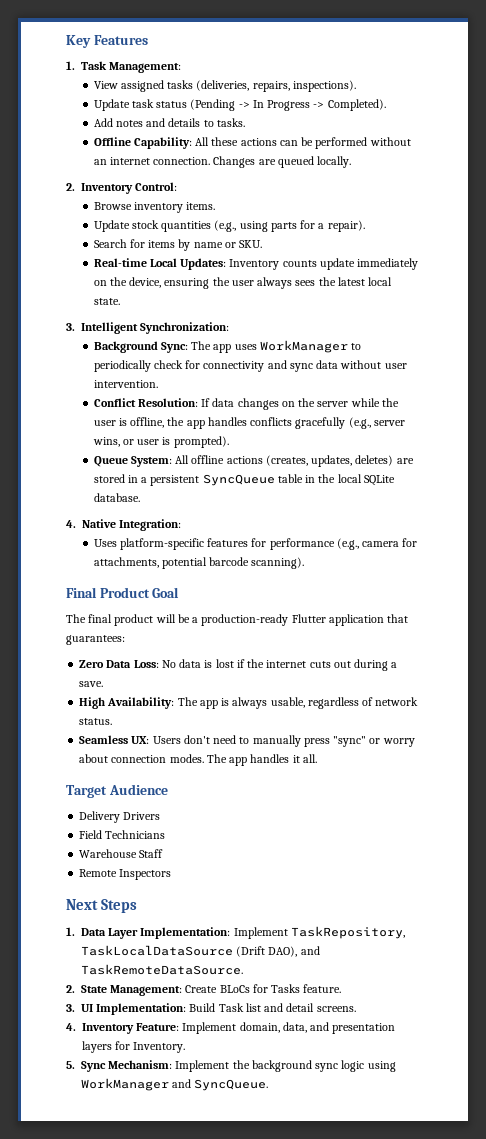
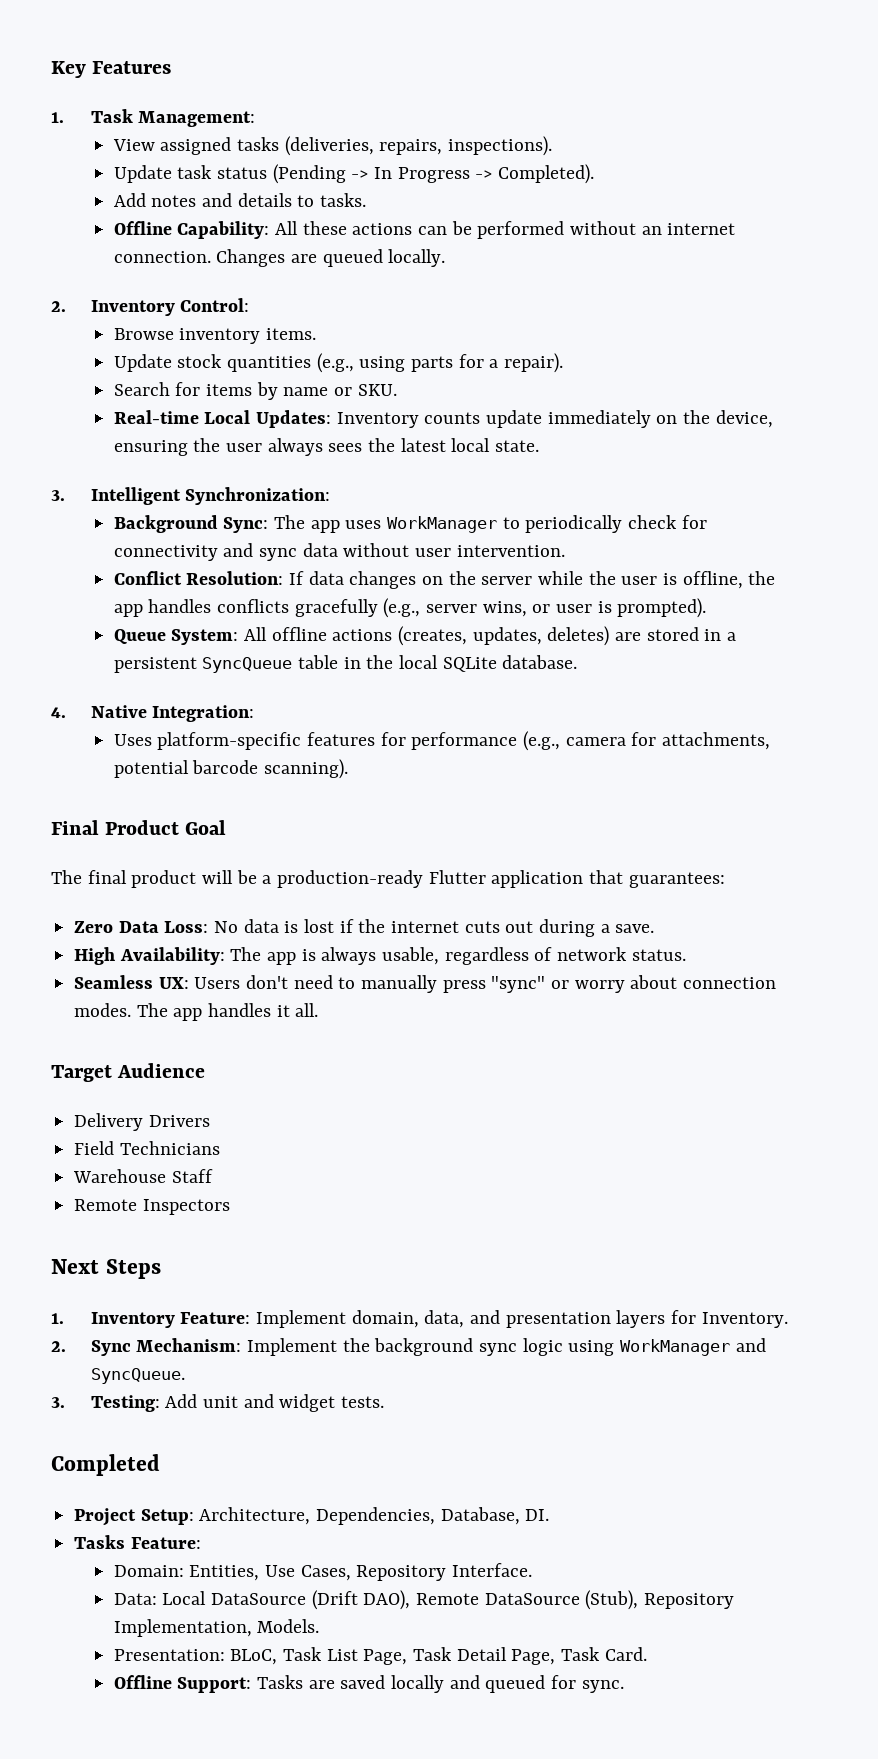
[81,926,405,939] [81,945,320,957] [81,964,243,975] [66,984,342,996] [66,1003,356,1015] [66,1023,76,1031] Data Layer Implementation: Implement TaskRepository, TaskLocalDataSource (Drift DAO), and TaskRemoteDataSource. // 2. State Management: Create BLoCs for Tasks feature. // 3. UI Implementation: Build Task list and detail screens. // 4. -> (64, 1318) none
[66,1061,75,1069] 5. -> [51,1341,66,1352] 2.
(269, 1085) none -> [51,1394,384,1412] [51,1454,160,1476] [74,1507,550,1526] [74,1535,201,1549] [113,1563,533,1581] [113,1590,735,1610] [113,1619,320,1637] [113,1647,647,1665] [113,1675,624,1693] // 3. Testing: Add unit and widget tests. // Completed // Project Setup: Architecture, Dependencies, Database, DI. // Tasks Feature: // Domain: Entities, Use Cases, Repository Interface. // Data: Local DataSource (Drift DAO), Remote DataSource (Stub), Repository Implementation, Models. // Presentation: BLoC, Task List Page, Task Detail Page, Task Card. // Offline Support: Tasks are saved locally and queued for sync.

